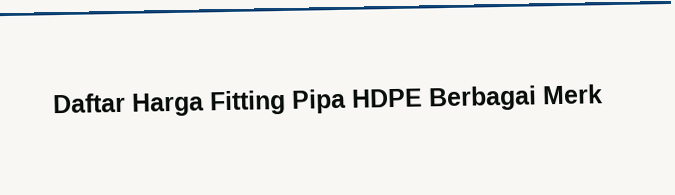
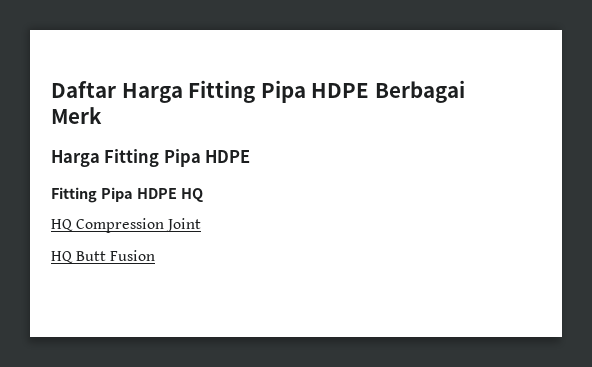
(603, 94) none -> [51,149,251,167] [51,187,203,203] [51,218,202,233] [51,250,156,263] // Harga Fitting Pipa HDPE // Fitting Pipa HDPE HQ // HQ Compression Joint // HQ Butt Fusion

